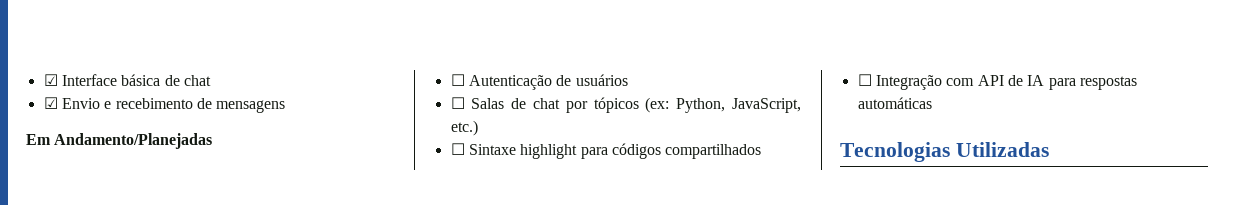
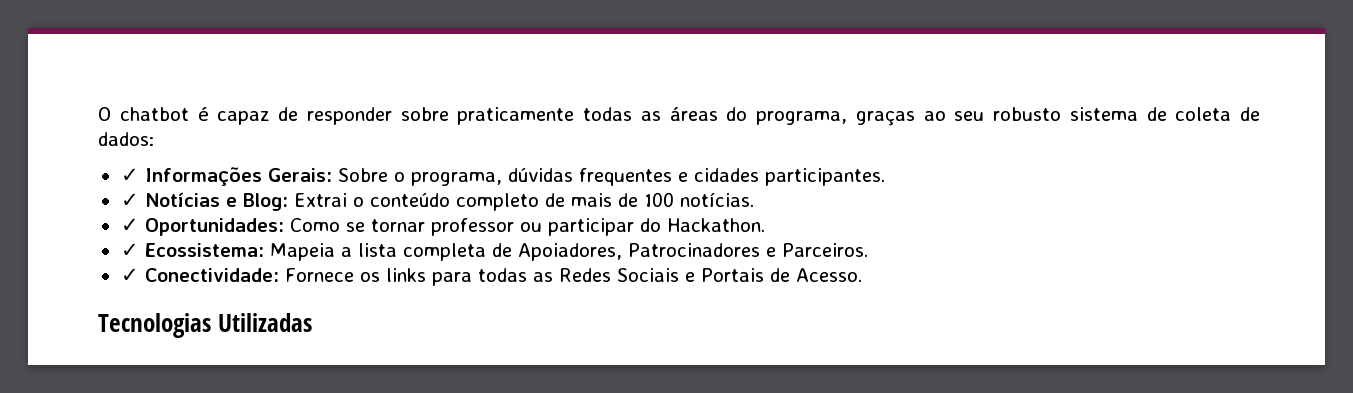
[43,74,211,86] [43,97,286,113] [26,133,213,149] [450,74,628,90] [450,97,801,113] [450,120,478,136] [450,143,762,159] [857,74,1137,90] [857,97,932,109] ☑ Interface básica de chat // ☑ Envio e recebimento de mensagens // Em Andamento/Planejadas // ☐ Autenticação de usuários // ☐ Salas de chat por tópicos (ex: Python, JavaScript, etc.) // ☐ Sintaxe highlight para códigos compartilhados // ☐ Integração com API de IA para respostas automáticas -> [98,107,1260,126] [98,132,154,146] [120,167,885,186] [120,192,754,211] [120,218,765,236] [120,243,868,261] [120,268,862,286] O chatbot é capaz de responder sobre praticamente todas as áreas do programa, graças ao seu robusto sistema de coleta de dados: // ✓ Informações Gerais: Sobre o programa, dúvidas frequentes e cidades participantes. // ✓ Notícias e Blog: Extrai o conteúdo completo de mais de 100 notícias. // ✓ Oportunidades: Como se tornar professor ou participar do Hackathon. // ✓ Ecossistema: Mapeia a lista completa de Apoiadores, Patrocinadores e Parceiros. // ✓ Conectividade: Fornece os links para todas as Redes Sociais e Portais de Acesso.

